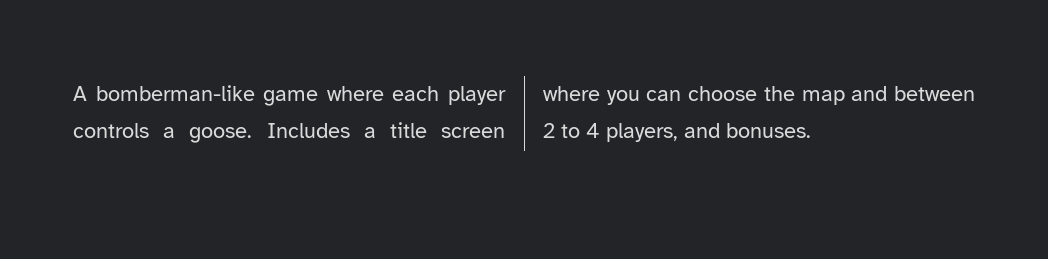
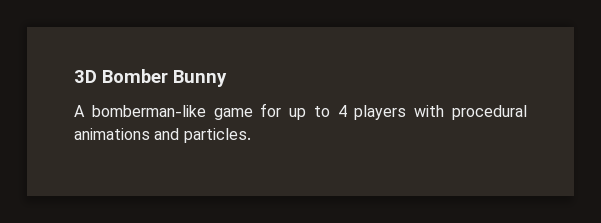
[73,85,506,106] [73,122,506,143] [543,86,975,105] [543,123,811,142] A bomberman-like game where each player controls a goose. Includes a title screen where you can choose the map and between 2 to 4 players, and bonuses. -> [74,69,227,87] [74,103,527,120] [74,128,251,143] 3D Bomber Bunny // A bomberman-like game for up to 4 players with procedural animations and particles.

